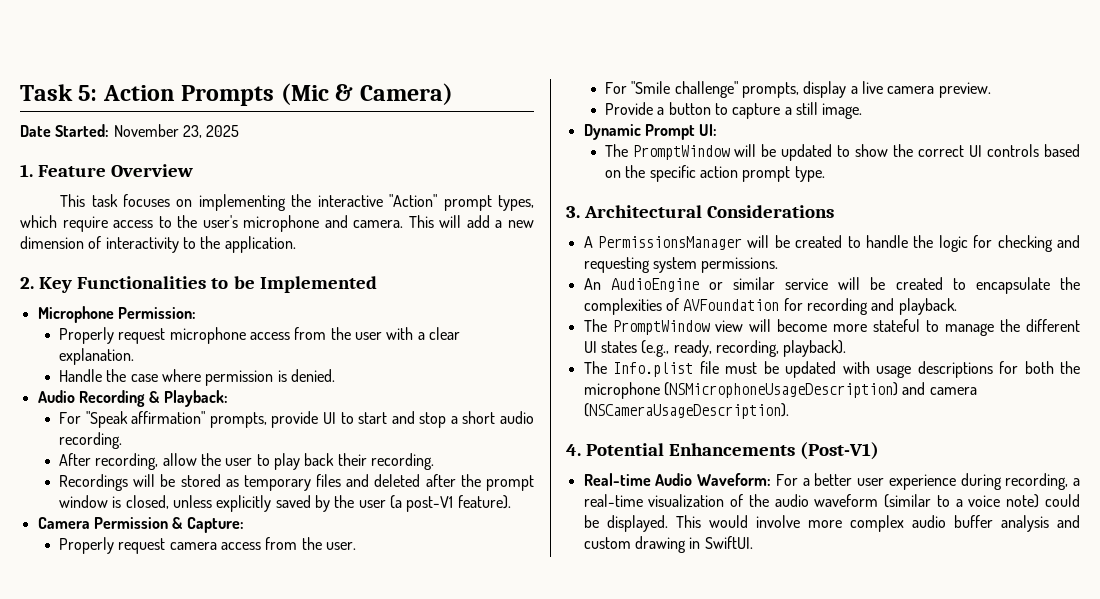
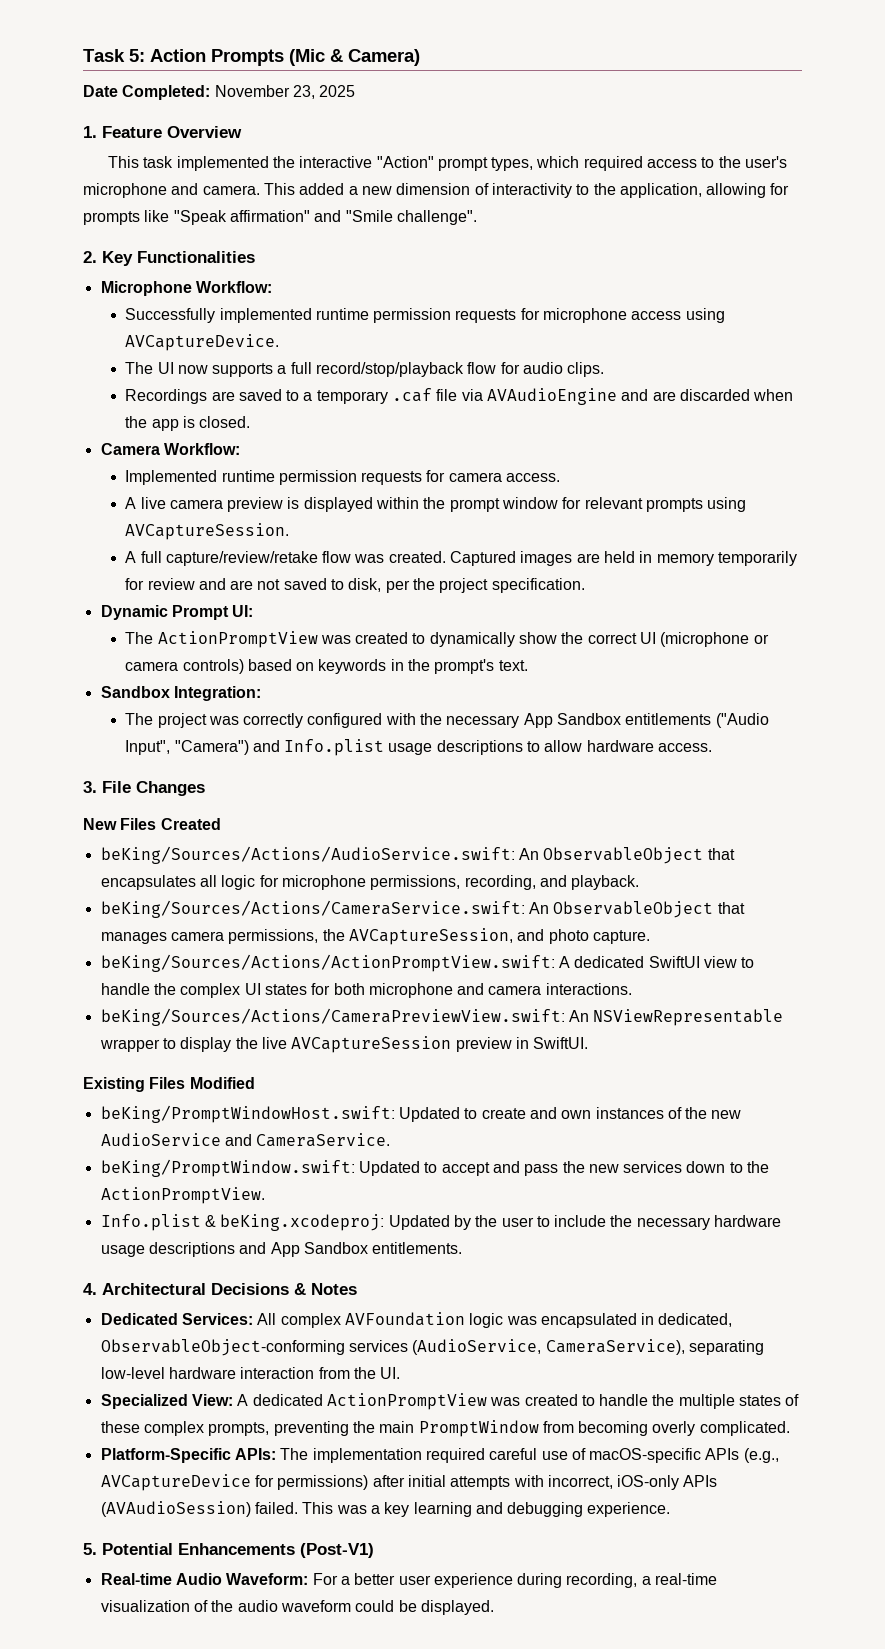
[55,124,110,137] Started: -> [122,85,211,100] Completed:
[122,194,286,211] focuses on implementing -> [176,156,269,171] implemented
[62,216,108,232] require -> [583,156,643,171] required
[439,215,490,228] will add -> [299,183,345,195] added
[224,236,296,253] [20,276,377,293] [37,306,196,323] [59,327,461,344] [59,348,135,365] [59,369,336,386] [37,390,228,407] [59,411,534,428] [59,432,123,449] [59,453,435,470] [59,474,534,491] [59,495,511,512] [37,517,244,533] [59,537,357,554] [605,81,991,98] [605,102,863,119] [583,124,718,140] [605,144,1080,161] [605,165,825,182] [566,205,835,218] [583,235,1080,252] [583,257,779,273] [583,277,1080,294] [583,298,957,315] [583,319,1080,336] [583,340,847,357] [583,361,1080,378] [583,382,977,399] [583,403,789,419] [566,444,581,456] application. // 2. Key Functionalities to be Implemented // Microphone Permission: // Properly request microphone access from the user with a clear explanation. // Handle the case where permission is denied. // Audio Recording & Playback: // For "Speak affirmation" prompts, provide UI to start and stop a short audio recording. // After recording, allow the user to play back their recording. // Recordings will be stored as temporary files and deleted after the prompt window is closed, unless explicitly saved by the user (a post-V1 feature). // Camera Permission & Capture: // Properly request camera access from the user. // For "Smile challenge" prompts, display a live camera preview. // Provide a button to capture a still image. // Dynamic Prompt UI: // The PromptWindow will be updated to show the correct UI controls based on the specific action prompt type. // 3. Architectural Considerations // A PermissionsManager will be created to handle the logic for checking and requesting system permissions. // An AudioEngine or similar service will be created to encapsulate the complexities of AVFoundation for recording and playback. // The PromptWindow view will become more stateful to manage the different UI states (e.g., ready, recording, playback). // The Info.plist file must be updated with usage descriptions for both the microphone (NSMicrophoneUsageDescription) and camera (NSCameraUsageDescription). // 4. -> [619,183,790,198] [83,210,477,225] [83,251,255,266] [100,281,272,296] [125,308,725,323] [125,334,280,351] [125,362,605,377] [125,388,794,405] [125,416,251,431] [100,443,240,455] [125,470,561,485] [125,497,747,512] [125,523,290,540] [125,551,798,566] [125,578,585,593] [100,605,254,620] [125,631,769,648] [125,659,528,674] [100,686,261,701] [125,713,769,728] [125,739,713,756] [83,781,205,796] [83,818,221,830] [100,846,735,864] [100,875,640,890] [100,900,745,918] [100,928,650,945] [100,954,755,972] [100,983,632,998] [100,1008,784,1026] [99,1036,589,1053] [83,1077,255,1092] [100,1105,742,1123] [100,1133,391,1147] [100,1159,770,1177] [100,1187,265,1204] [100,1214,782,1231] [100,1242,463,1257] [83,1283,357,1295] [100,1312,733,1328] [100,1339,764,1356] [100,1367,401,1379] [100,1393,800,1410] [100,1420,790,1437] [100,1448,779,1463] [100,1474,718,1491] [100,1501,671,1517] [83,1543,97,1555] application, allowing for prompts like "Speak affirmation" and "Smile challenge". // 2. Key Functionalities // Microphone Workflow: // Successfully implemented runtime permission requests for microphone access using AVCaptureDevice. // The UI now supports a full record/stop/playback flow for audio clips. // Recordings are saved to a temporary .caf file via AVAudioEngine and are discarded when the app is closed. // Camera Workflow: // Implemented runtime permission requests for camera access. // A live camera preview is displayed within the prompt window for relevant prompts using AVCaptureSession. // A full capture/review/retake flow was created. Captured images are held in memory temporarily for review and are not saved to disk, per the project specification. // Dynamic Prompt UI: // The ActionPromptView was created to dynamically show the correct UI (microphone or camera controls) based on keywords in the prompt's text. // Sandbox Integration: // The project was correctly configured with the necessary App Sandbox entitlements ("Audio Input", "Camera") and Info.plist usage descriptions to allow hardware access. // 3. File Changes // New Files Created // beKing/Sources/Actions/AudioService.swift: An ObservableObject that encapsulates all logic for microphone permissions, recording, and playback. // beKing/Sources/Actions/CameraService.swift: An ObservableObject that manages camera permissions, the AVCaptureSession, and photo capture. // beKing/Sources/Actions/ActionPromptView.swift: A dedicated SwiftUI view to handle the complex UI states for both microphone and camera interactions. // beKing/Sources/Actions/CameraPreviewView.swift: An NSViewRepresentable wrapper to display the live AVCaptureSession preview in SwiftUI. // Existing Files Modified // beKing/PromptWindowHost.swift: Updated to create and own instances of the new AudioService and CameraService. // beKing/PromptWindow.swift: Updated to accept and pass the new services down to the ActionPromptView. // Info.plist & beKing.xcodeproj: Updated by the user to include the necessary hardware usage descriptions and App Sandbox entitlements. // 4. Architectural Decisions & Notes // Dedicated Services: All complex AVFoundation logic was encapsulated in dedicated, ObservableObject-conforming services (AudioService, CameraService), separating low-level hardware interaction from the UI. // Specialized View: A dedicated ActionPromptView was created to handle the multiple states of these complex prompts, preventing the main PromptWindow from becoming overly complicated. // Platform-Specific APIs: The implementation required careful use of macOS-specific APIs (e.g., AVCaptureDevice for permissions) after initial attempts with incorrect, iOS-only APIs (AVAudioSession) failed. This was a key learning and debugging experience. // 5.
[884,494,1080,508] [583,515,1080,532] [583,536,753,553] (similar to a voice note) could be displayed. This would involve more complex audio buffer analysis and custom drawing in SwiftUI. -> [355,1600,494,1615] could be displayed.

